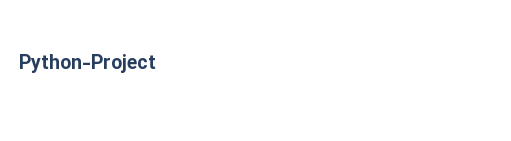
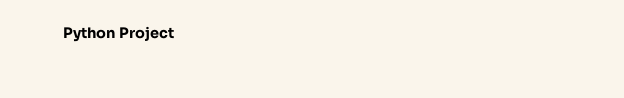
[19,54,156,73] Python-Project -> [63,26,174,42] Python Project

